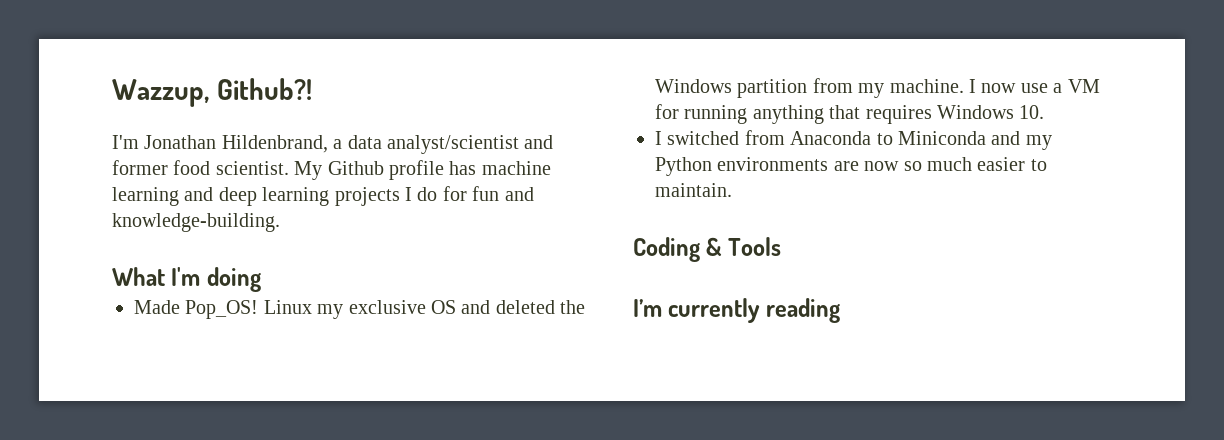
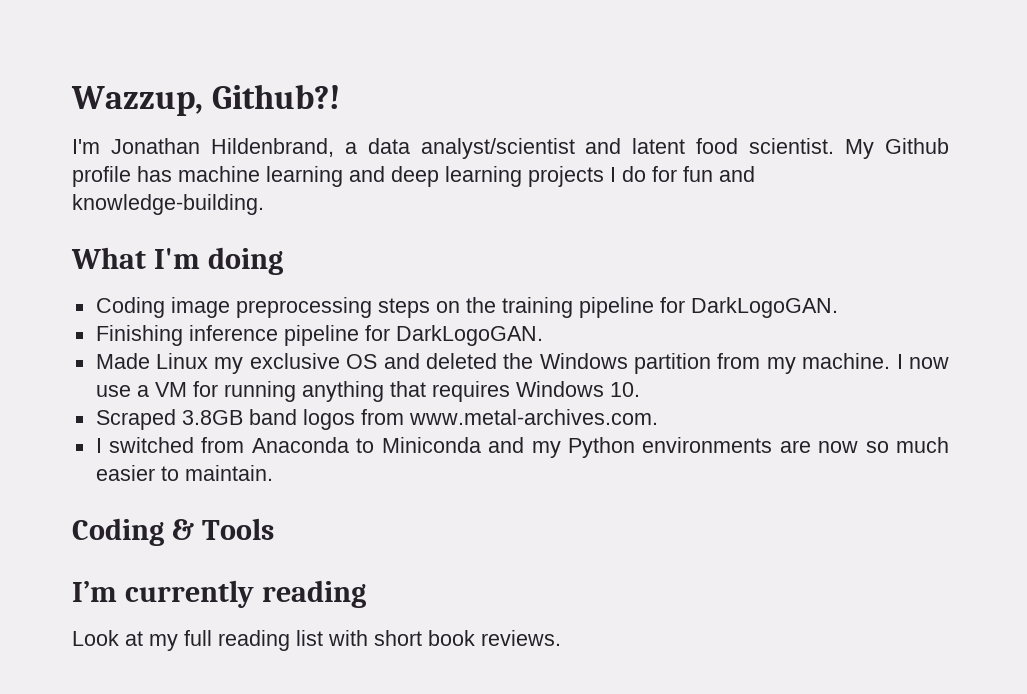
[112,160,168,175] former -> [632,138,686,154] latent
(261, 279) none -> [95,297,838,318] [95,325,543,346] // Coding image preprocessing steps on the training pipeline for DarkLogoGAN. // Finishing inference pipeline for DarkLogoGAN.
[185,300,259,319] Pop_OS! -> (150, 361) none
(1045, 112) none -> [95,409,658,430] // Scraped 3.8GB band logos from www.metal-archives.com.
(840, 310) none -> [72,630,561,651] // Look at my full reading list with short book reviews.

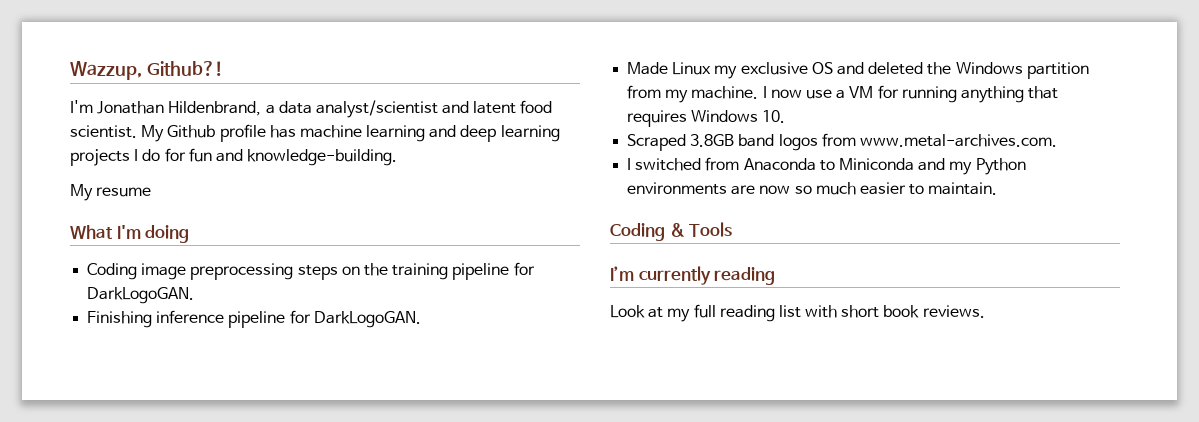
(264, 204) none -> [70,184,152,201] // My resume

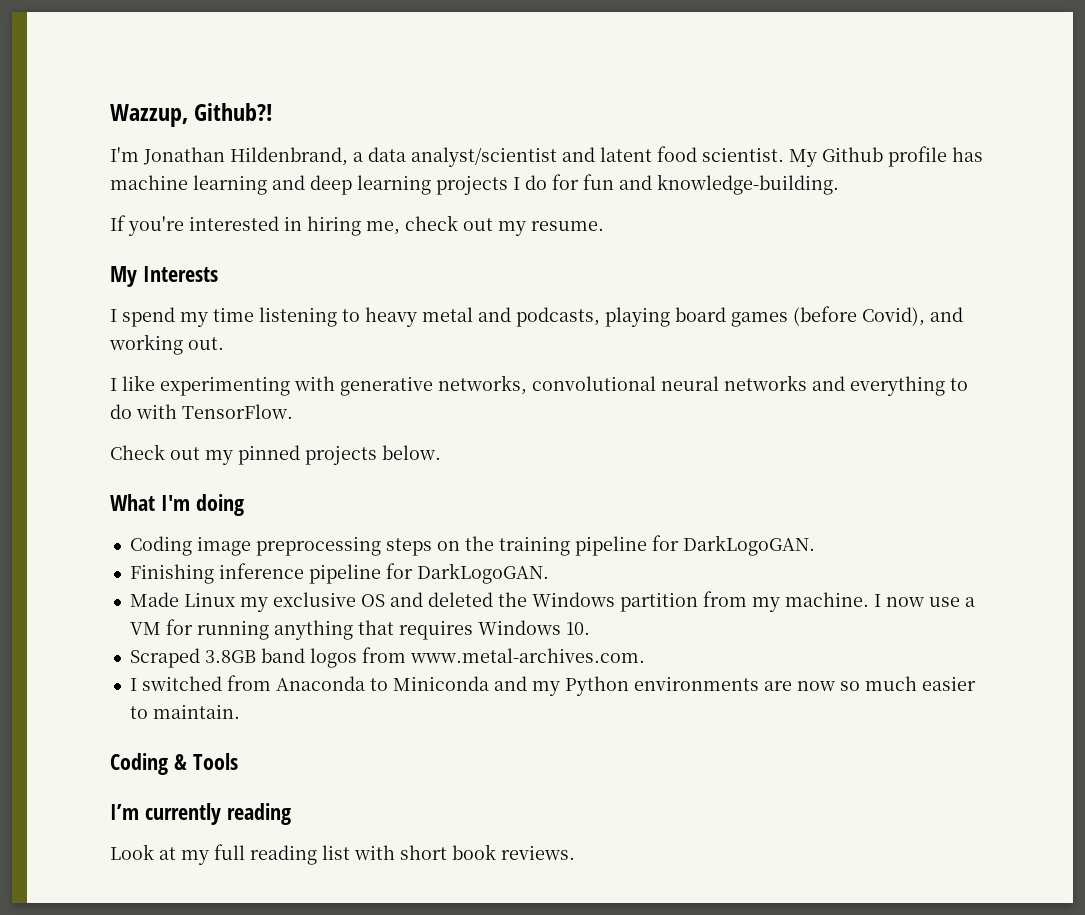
[70,184,152,201] My resume -> [110,215,604,236] [110,266,218,287] [110,306,963,327] [109,334,224,355] [110,375,968,396] [110,404,293,419] [110,444,441,465] If you're interested in hiring me, check out my resume. // My Interests // I spend my time listening to heavy metal and podcasts, playing board games (before Covid), and working out. // I like experimenting with generative networks, convolutional neural networks and everything to do with TensorFlow. // Check out my pinned projects below.

